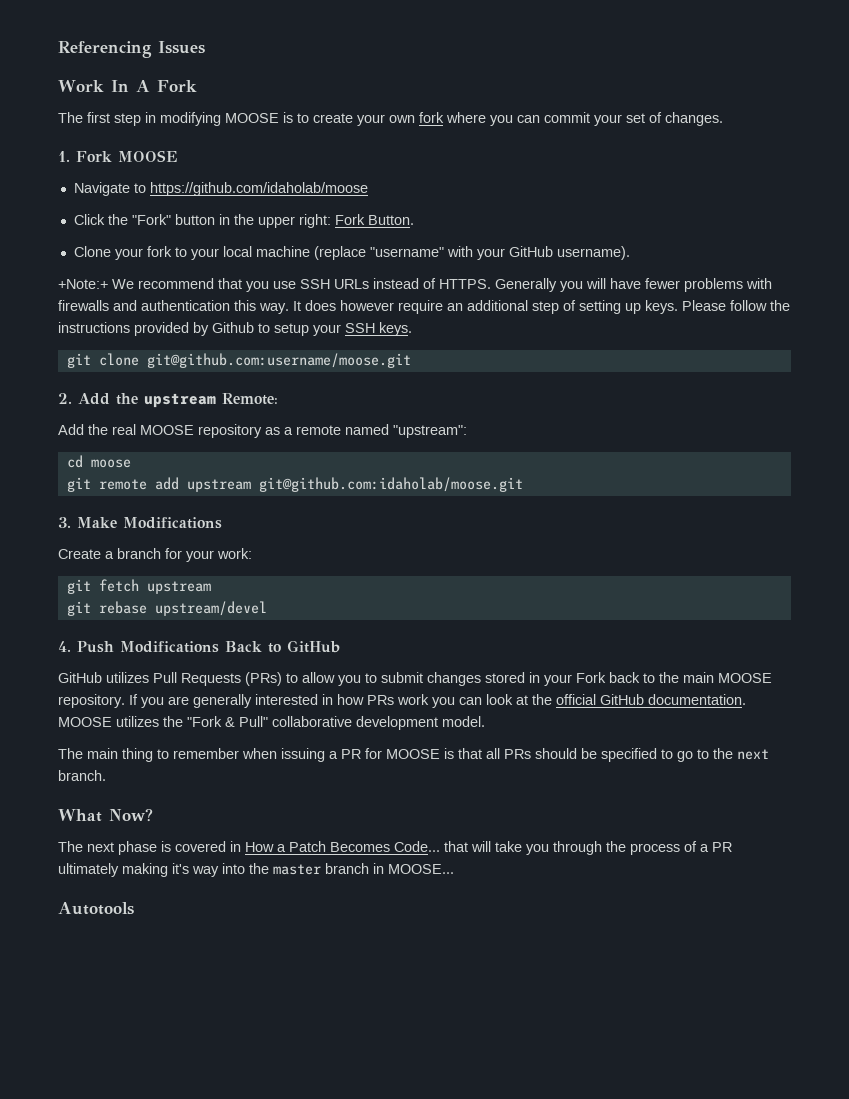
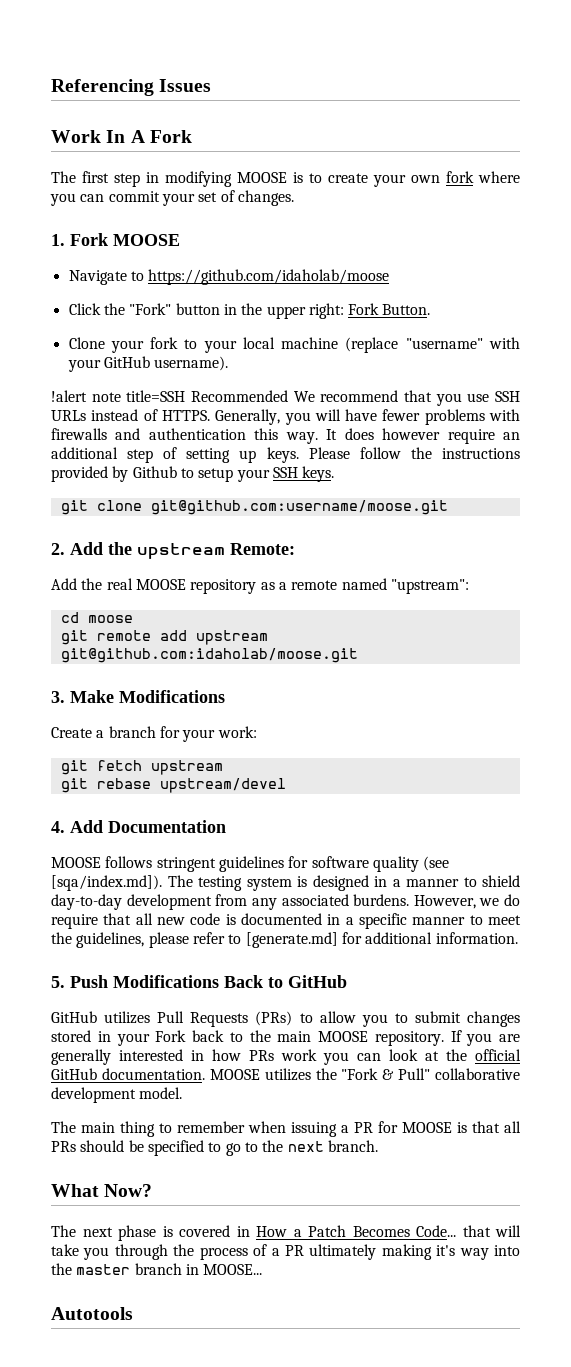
[58,279,108,289] +Note:+ -> [51,390,288,402] !alert note title=SSH Recommended
[495,278,557,292] Generally -> [215,409,281,425] Generally,
(71, 646) none -> [70,820,226,833] [51,856,450,872] [51,875,520,891] [51,894,520,910] [51,913,521,929] [51,932,518,948] [51,976,65,988] Add Documentation // MOOSE follows stringent guidelines for software quality (see [sqa/index.md]). The testing system is designed in a manner to shield day-to-day development from any associated burdens. However, we do require that all new code is documented in a specific manner to meet the guidelines, please refer to [generate.md] for additional information. // 5.

